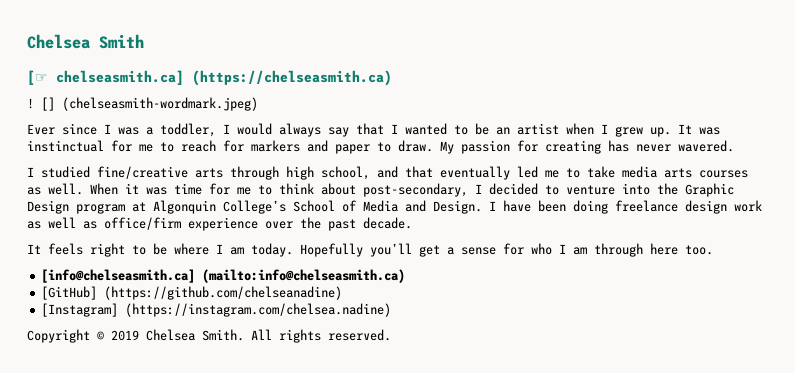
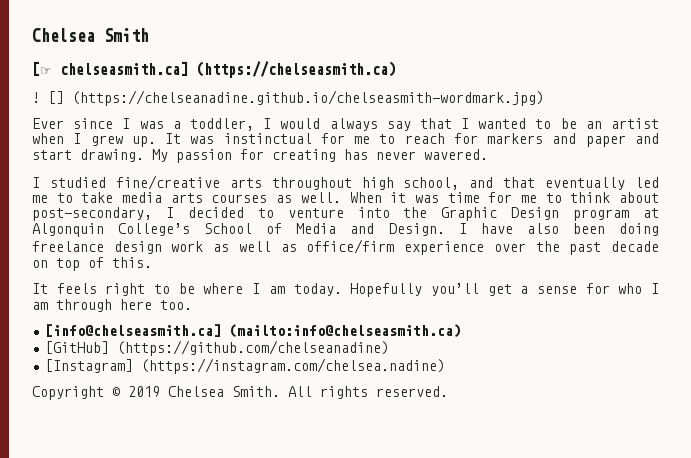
[62,97,258,111] (chelseasmith-wordmark.jpeg) -> [72,90,544,106] (https://chelseanadine.github.io/chelseasmith-wordmark.jpg)
[377,140,433,152] to draw. -> [634,133,659,144] [32,149,144,162] and start drawing.
[230,166,279,180] through -> [271,177,352,190] throughout
(531, 206) none -> [526,223,559,234] also
[363,217,412,229] decade. -> [611,241,660,252] [32,257,152,271] decade on top of this.

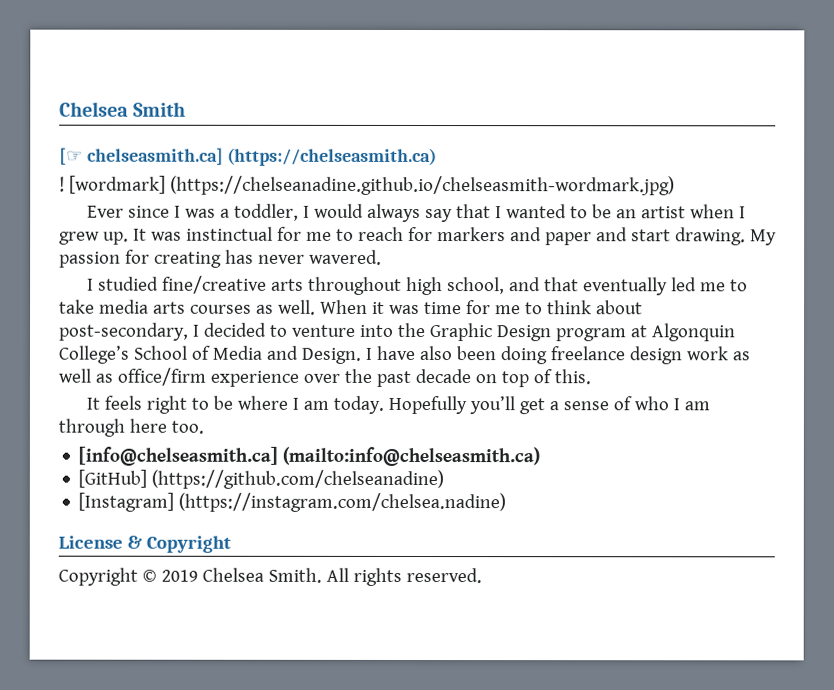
[48,91,64,104] [] -> [68,175,166,194] [wordmark]
[585,283,610,294] for -> [612,396,632,411] of
(446, 366) none -> [58,535,231,553] // License & Copyright

